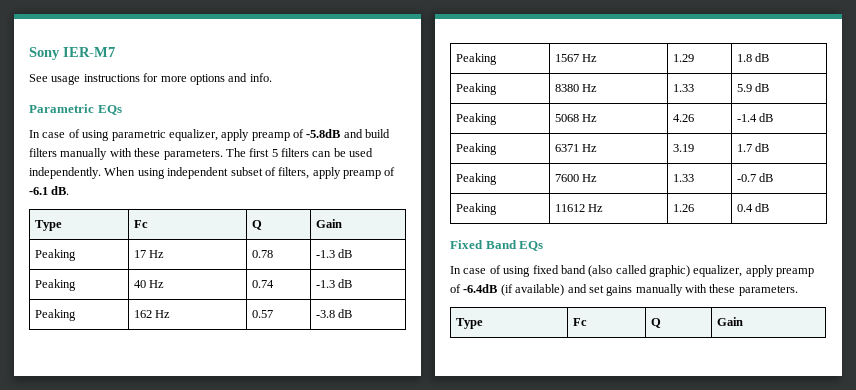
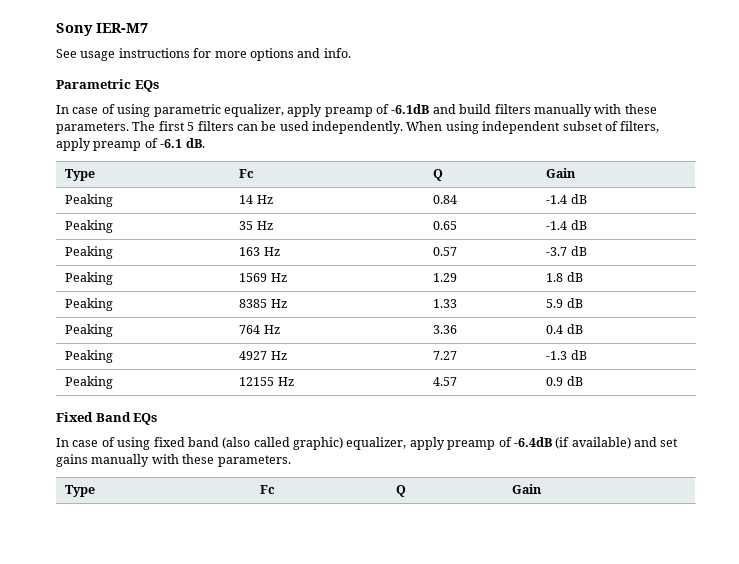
[306,129,341,138] -5.8dB -> [391,104,430,114] -6.1dB
[133,250,165,258] [251,250,273,258] [315,249,353,258] [34,279,76,291] [133,280,165,288] [251,280,274,288] [315,279,353,288] [34,309,76,321] [133,310,152,318] 17 Hz | 0.78 | -1.3 dB // Peaking | 40 Hz | 0.74 | -1.3 dB // Peaking | 162 -> [239,195,273,204] [433,195,458,204] [546,194,587,204] [65,220,114,233] [239,221,273,230] [433,221,458,230] [546,220,587,230] [65,246,114,259] [239,247,261,256] 14 Hz | 0.84 | -1.4 dB // Peaking | 35 Hz | 0.65 | -1.4 dB // Peaking | 163
[315,309,353,318] [455,53,497,65] [554,54,579,62] -3.8 dB // Peaking | 1567 -> [546,246,587,256] [65,272,114,285] [239,273,268,282] -3.7 dB // Peaking | 1569
[554,84,579,92] 8380 -> [239,299,268,308] 8385
[554,114,598,122] [672,114,694,122] [736,113,774,122] [455,143,497,155] [554,144,598,152] [672,144,694,152] [736,143,770,152] [455,173,497,185] [554,174,598,182] [672,174,694,182] [736,173,774,182] [455,203,497,215] [554,204,604,212] [672,204,694,212] [736,204,753,212] 5068 Hz | 4.26 | -1.4 dB // Peaking | 6371 Hz | 3.19 | 1.7 dB // Peaking | 7600 Hz | 1.33 | -0.7 dB // Peaking | 11612 Hz | 1.26 | 0.4 -> [239,325,280,334] [433,325,458,334] [546,324,583,334] [65,350,114,363] [239,351,287,360] [433,351,458,360] [546,350,587,360] [65,376,114,389] [239,377,294,386] [433,377,458,386] [546,377,564,386] 764 Hz | 3.36 | 0.4 dB // Peaking | 4927 Hz | 7.27 | -1.3 dB // Peaking | 12155 Hz | 4.57 | 0.9

